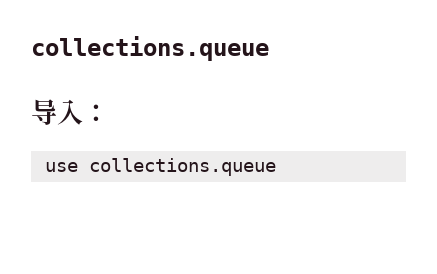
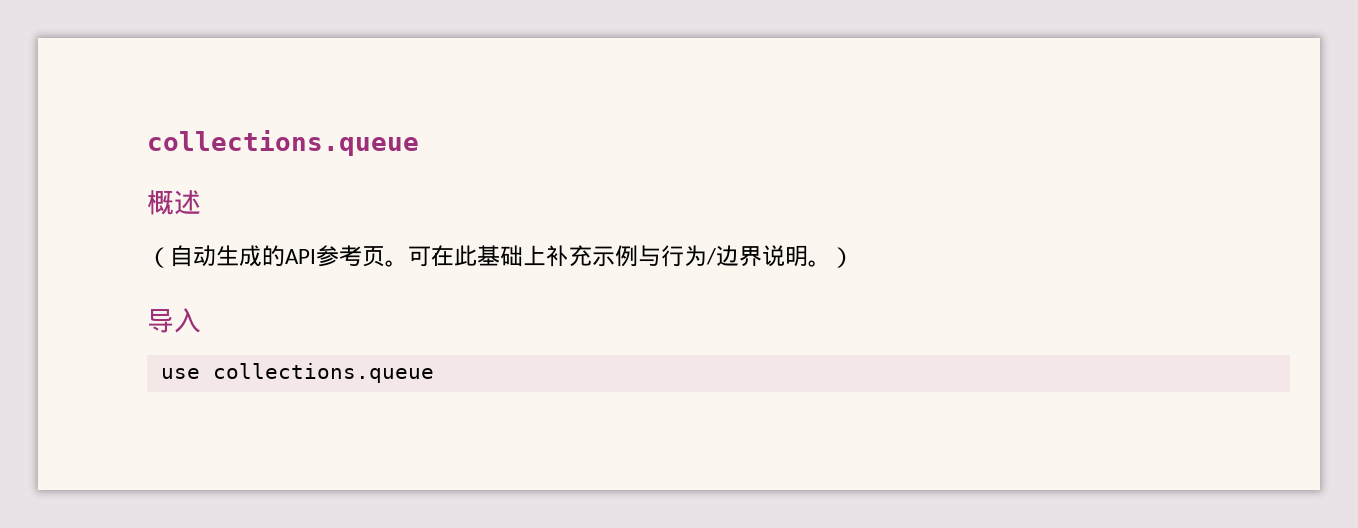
[31,36,269,61] collections.queue -> [147,130,419,156] [147,190,201,215] [147,245,854,268] collections.queue // 概述 // （自动生成的API参考页。可在此基础上补充示例与行为/边界说明。）
[83,104,109,122] ： -> (201, 320) none

